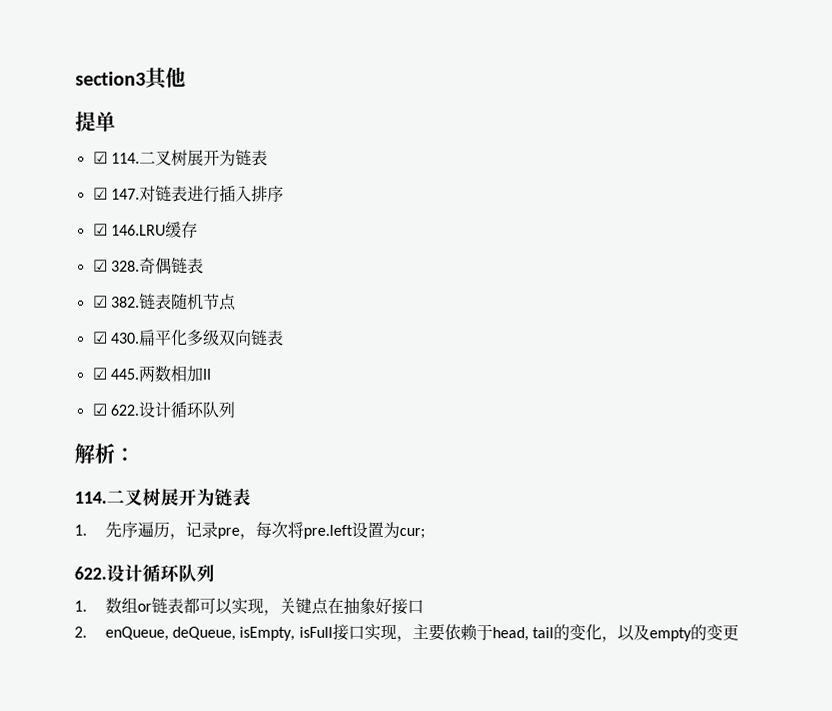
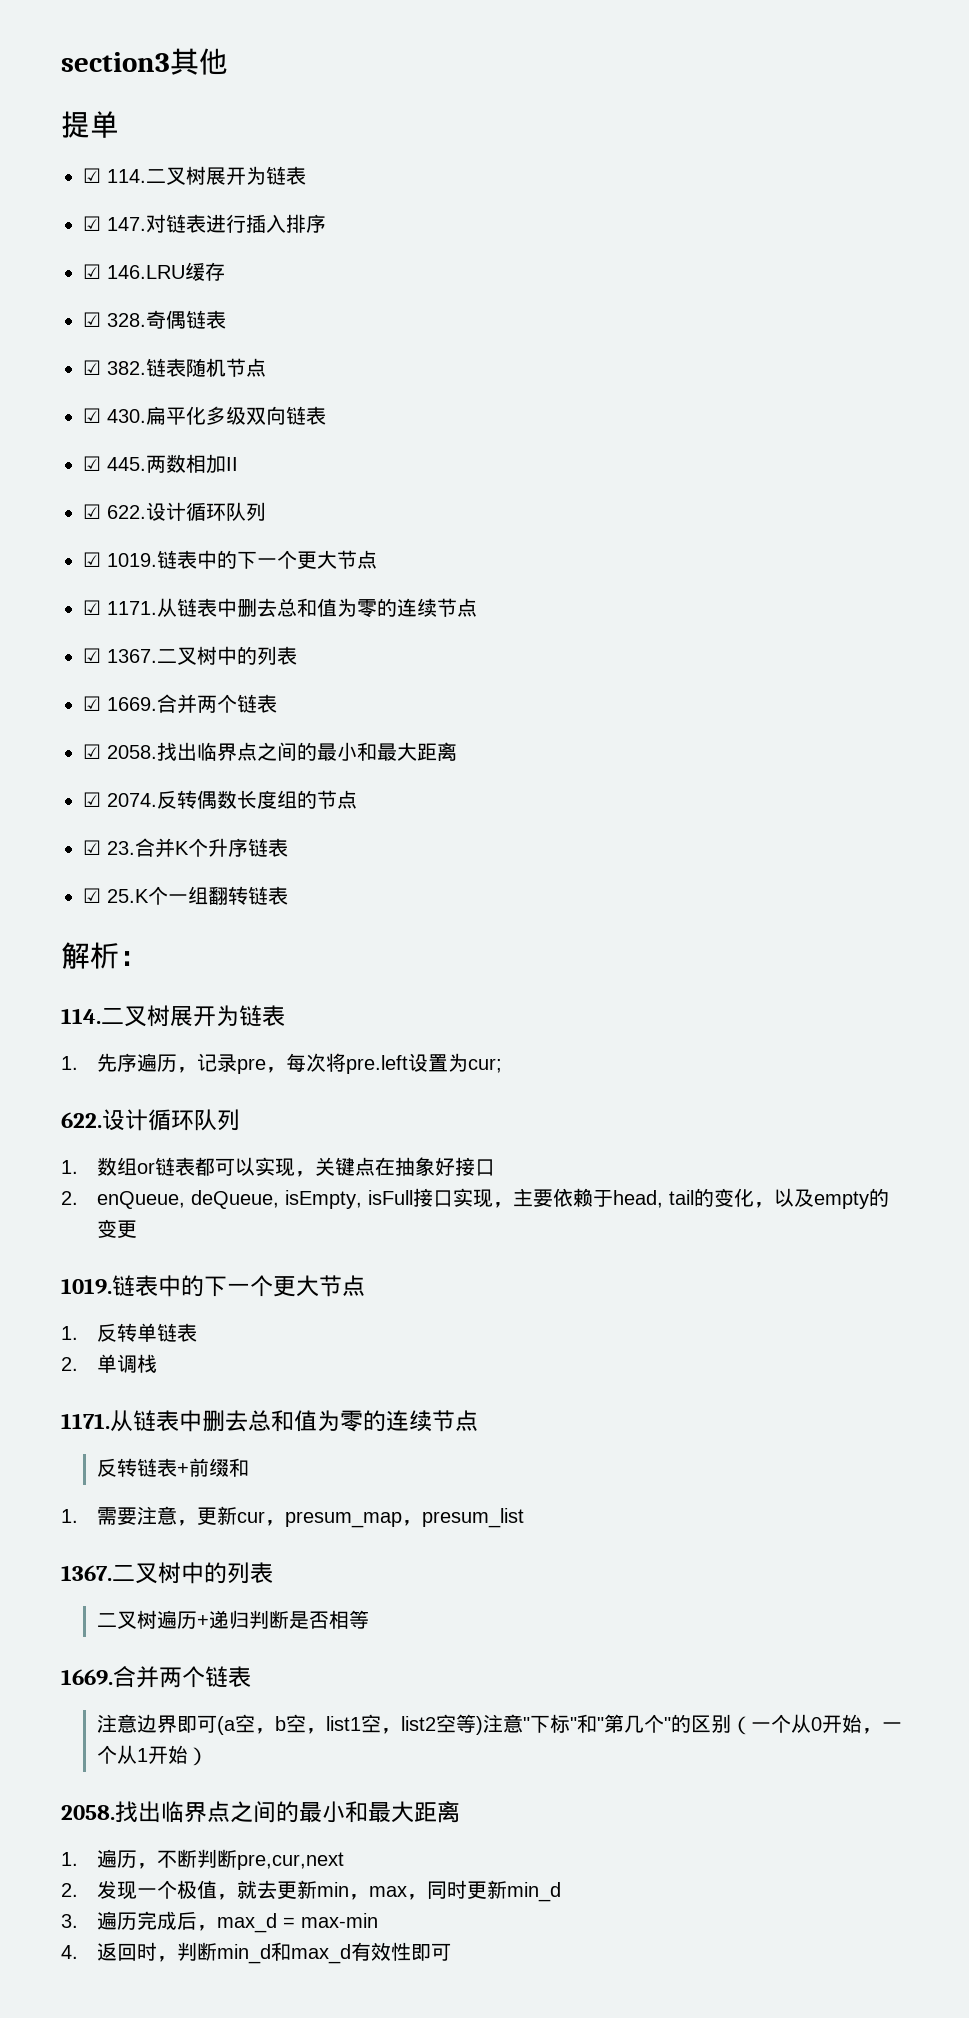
(235, 409) none -> [83,550,377,569] [83,598,477,618] [83,646,297,665] [83,694,277,714] [83,742,457,761] [83,790,357,809] [83,838,288,858] [83,886,288,905] // ☑ 1019.链表中的下一个更大节点 // ☑ 1171.从链表中删去总和值为零的连续节点 // ☑ 1367.二叉树中的列表 // ☑ 1669.合并两个链表 // ☑ 2058.找出临界点之间的最小和最大距离 // ☑ 2074.反转偶数长度组的节点 // ☑ 23.合并K个升序链表 // ☑ 25.K个一组翻转链表
(740, 632) none -> [61,1275,365,1297] [61,1323,198,1342] [61,1354,158,1373] [61,1410,478,1432] [97,1458,250,1477] [61,1506,525,1528] [61,1562,273,1584] [97,1610,370,1629] [61,1666,251,1688] [97,1714,903,1735] [97,1745,209,1766] [61,1801,460,1823] [61,1849,345,1870] [61,1880,562,1902] [61,1911,379,1933] [61,1942,452,1964] // 1019.链表中的下一个更大节点 // 1.反转单链表 // 2.单调栈 // 1171.从链表中删去总和值为零的连续节点 // 反转链表+前缀和 // 1.需要注意，更新cur，presum_map，presum_list // 1367.二叉树中的列表 // 二叉树遍历+递归判断是否相等 // 1669.合并两个链表 // 注意边界即可(a空，b空，list1空，list2空等)注意"下标"和"第几个"的区别（一个从0开始，一个从1开始） // 2058.找出临界点之间的最小和最大距离 // 1.遍历，不断判断pre,cur,next // 2.发现一个极值，就去更新min，max，同时更新min_d // 3.遍历完成后，max_d = max-min // 4.返回时，判断min_d和max_d有效性即可

